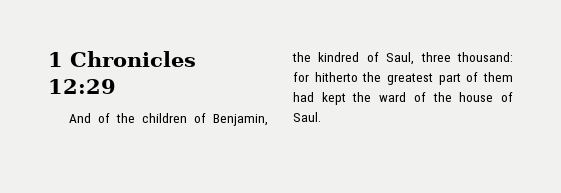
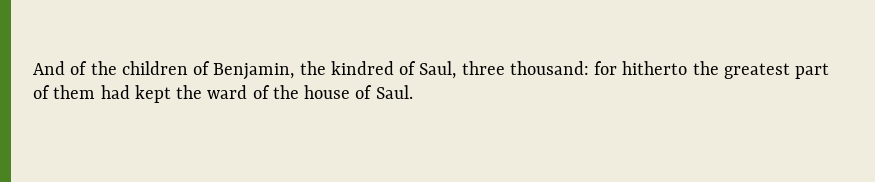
[48,51,196,67] [48,79,116,94] 1 Chronicles 12:29 // -> (33, 68) none

